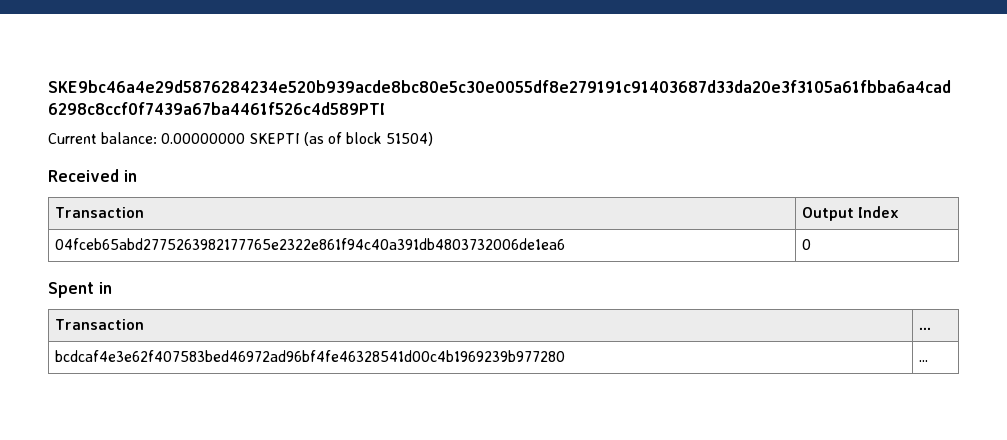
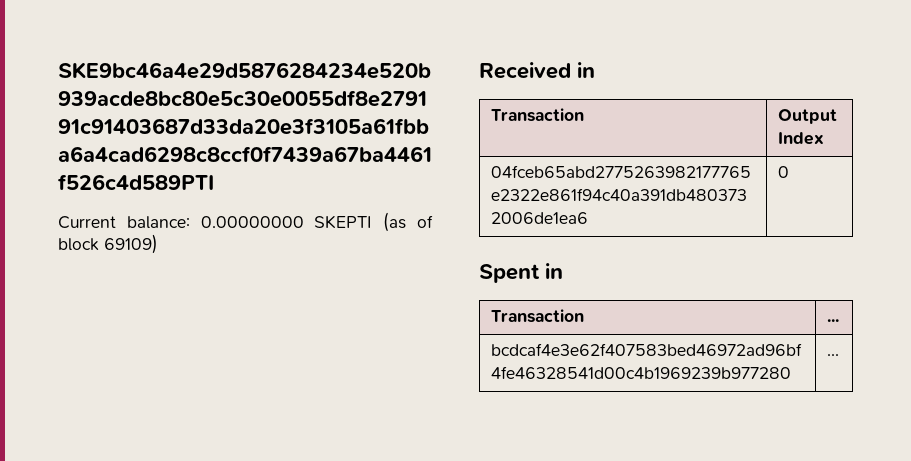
[386,132,434,146] 51504) -> [104,234,158,254] 69109)

